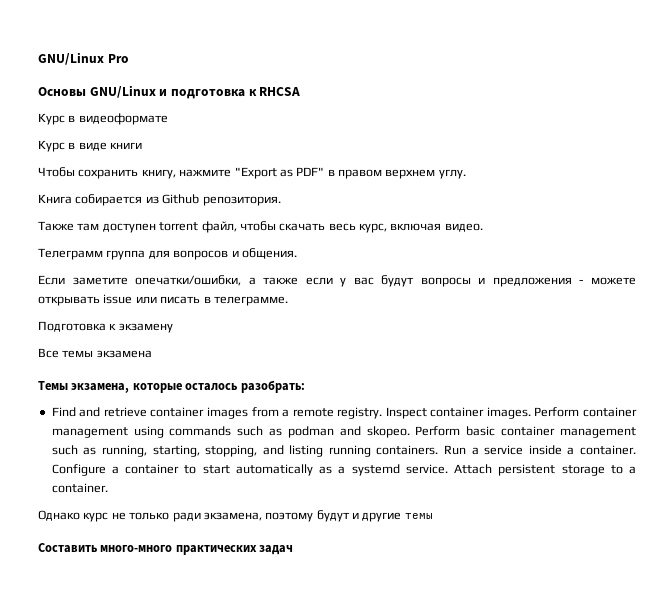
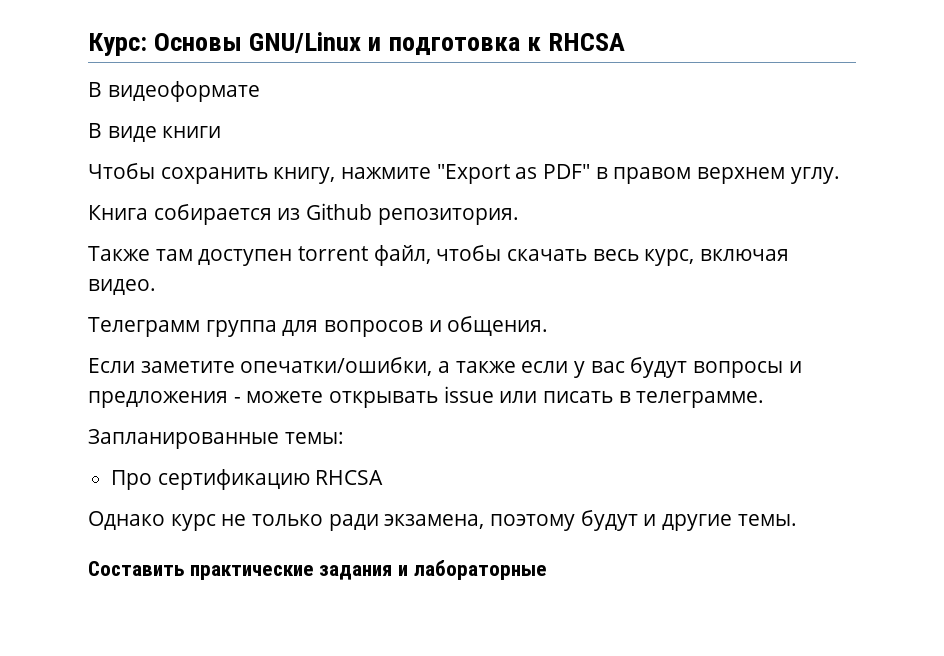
[38,52,129,65] GNU/Linux Pro // -> [88,33,147,56] Курс:
[38,113,76,125] Курс в -> [88,82,102,97] В
[38,140,76,152] Курс в -> [88,123,102,138] В
[38,321,173,333] [38,348,152,358] [38,380,305,393] [51,407,638,419] [51,426,636,438] [51,445,636,457] [51,464,636,476] [51,483,108,493] Подготовка к экзамену // Все темы экзамена // Темы экзамена, которые осталось разобрать: // Find and retrieve container images from a remote registry. Inspect container images. Perform container management using commands such as podman and skopeo. Perform basic container management such as running, starting, stopping, and listing running containers. Run a service inside a container. Configure a container to start automatically as a systemd service. Attach persistent storage to a container. -> [88,429,344,449] [111,469,384,490] Запланированные темы: // Про сертификацию RHCSA
[404,513,433,519] темы -> [737,514,797,526] темы.
[100,545,294,555] много-много практических задач -> [189,560,547,580] практические задания и лабораторные

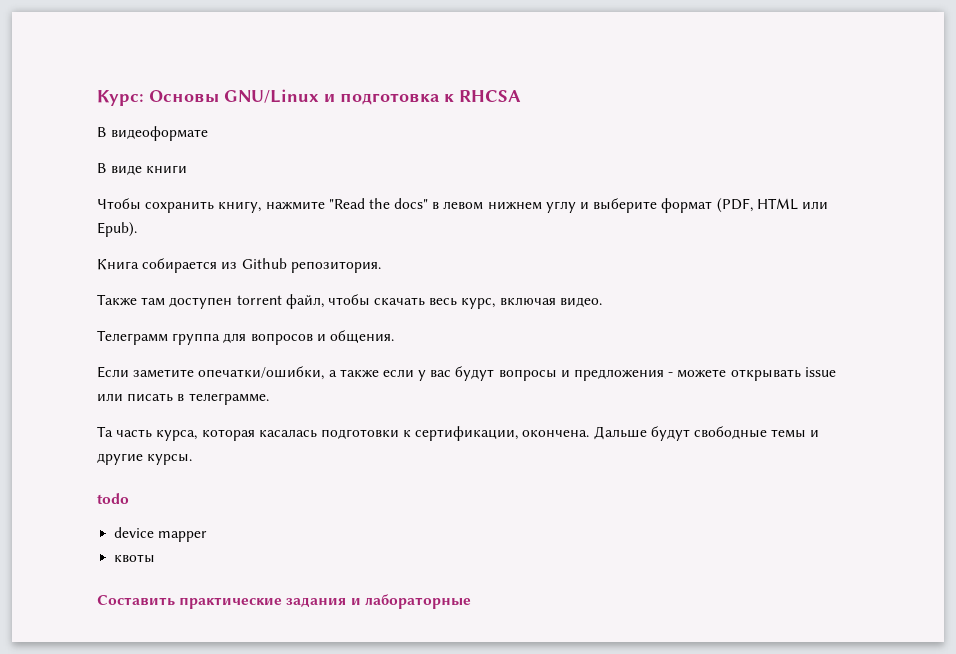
[436,164,840,184] "Export as PDF" в правом верхнем углу. -> [328,198,828,213] [97,222,137,237] "Read the docs" в левом нижнем углу и выберите формат (PDF, HTML или Epub).
[88,429,344,449] [111,469,384,490] [88,510,797,531] Запланированные темы: // Про сертификацию RHCSA // Однако курс не только ради экзамена, поэтому будут и другие темы. -> [97,426,820,441] [97,453,193,465] [97,493,129,504] [114,527,208,542] [114,554,156,563] Та часть курса, которая касалась подготовки к сертификации, окончена. Дальше будут свободные темы и другие курсы. // todo // device mapper // квоты

